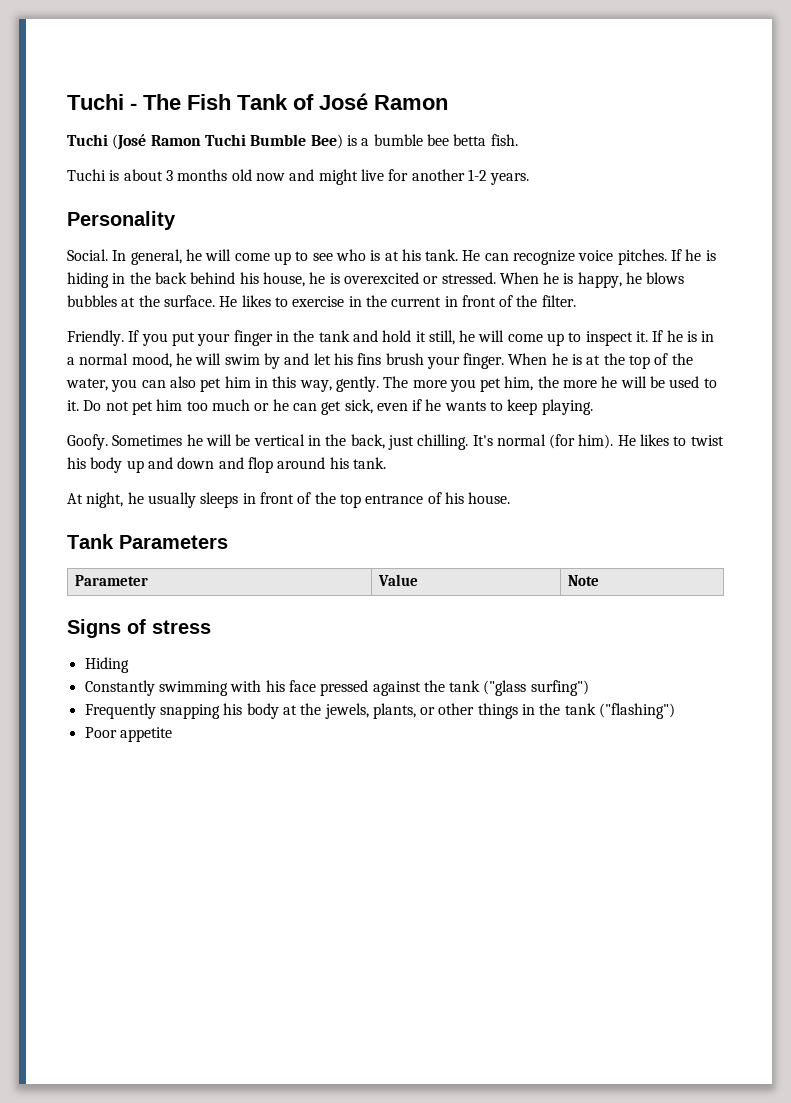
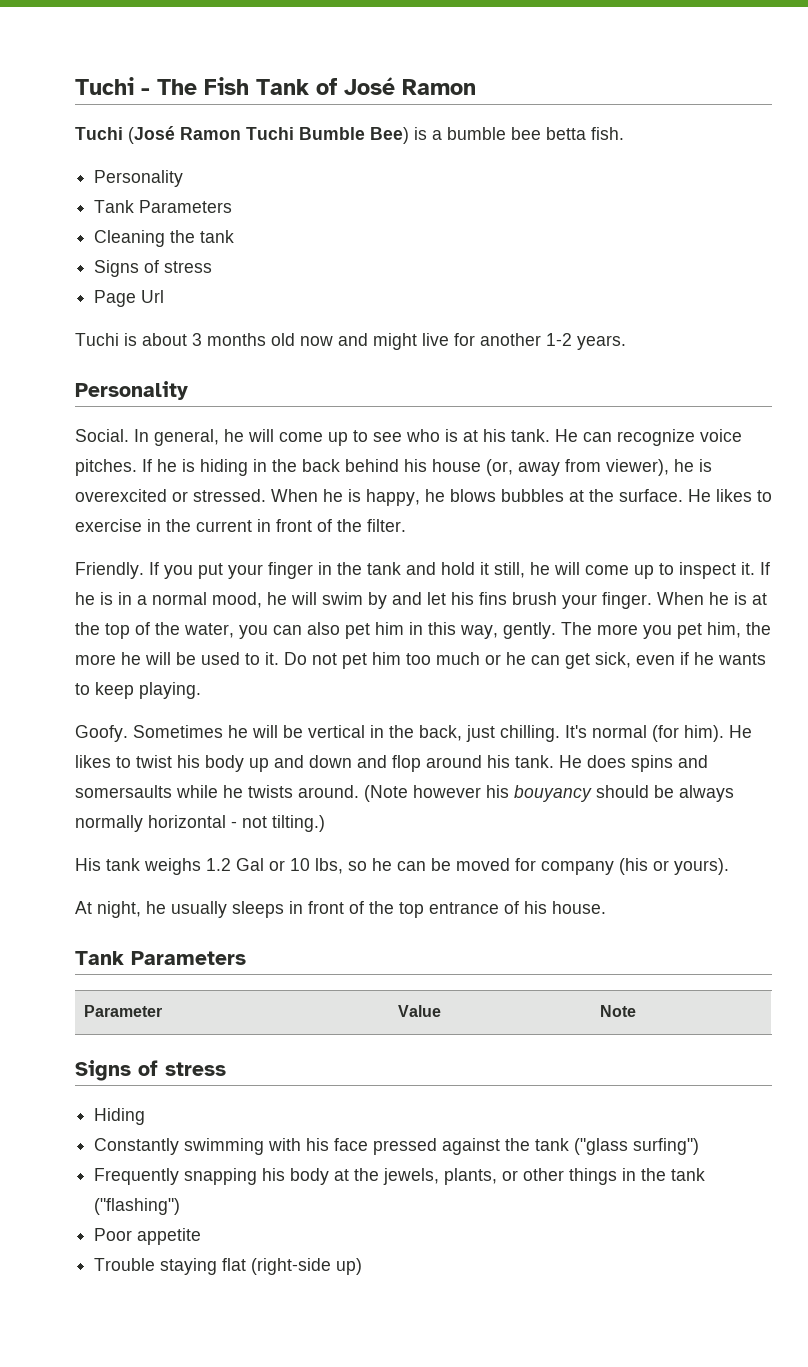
(518, 140) none -> [94,170,184,187] [94,200,233,213] [94,230,235,247] [94,260,213,277] [94,290,165,307] // Personality // Tank Parameters // Cleaning the tank // Signs of stress // Page Url
[262,272,305,287] house, -> [432,459,669,476] house (or, away from viewer),
(386, 463) none -> [559,755,708,772] [75,785,734,802] [75,815,325,832] [75,858,729,875] He does spins and somersaults while he twists around. (Note however his bouyancy should be always normally horizontal - not tilting.) // His tank weighs 1.2 Gal or 10 lbs, so he can be moved for company (his or yours).
(172, 734) none -> [94,1258,363,1275] // Trouble staying flat (right-side up)

